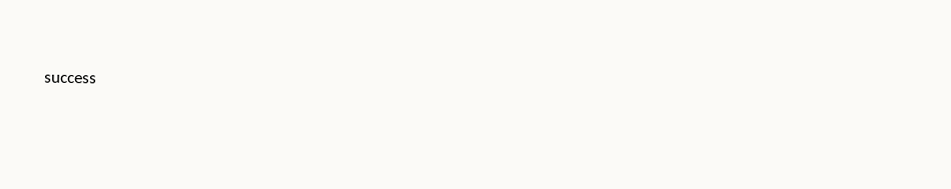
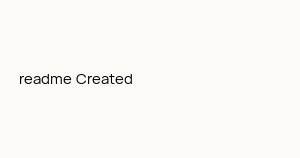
[44,74,97,84] success -> [19,74,134,84] readme Created

